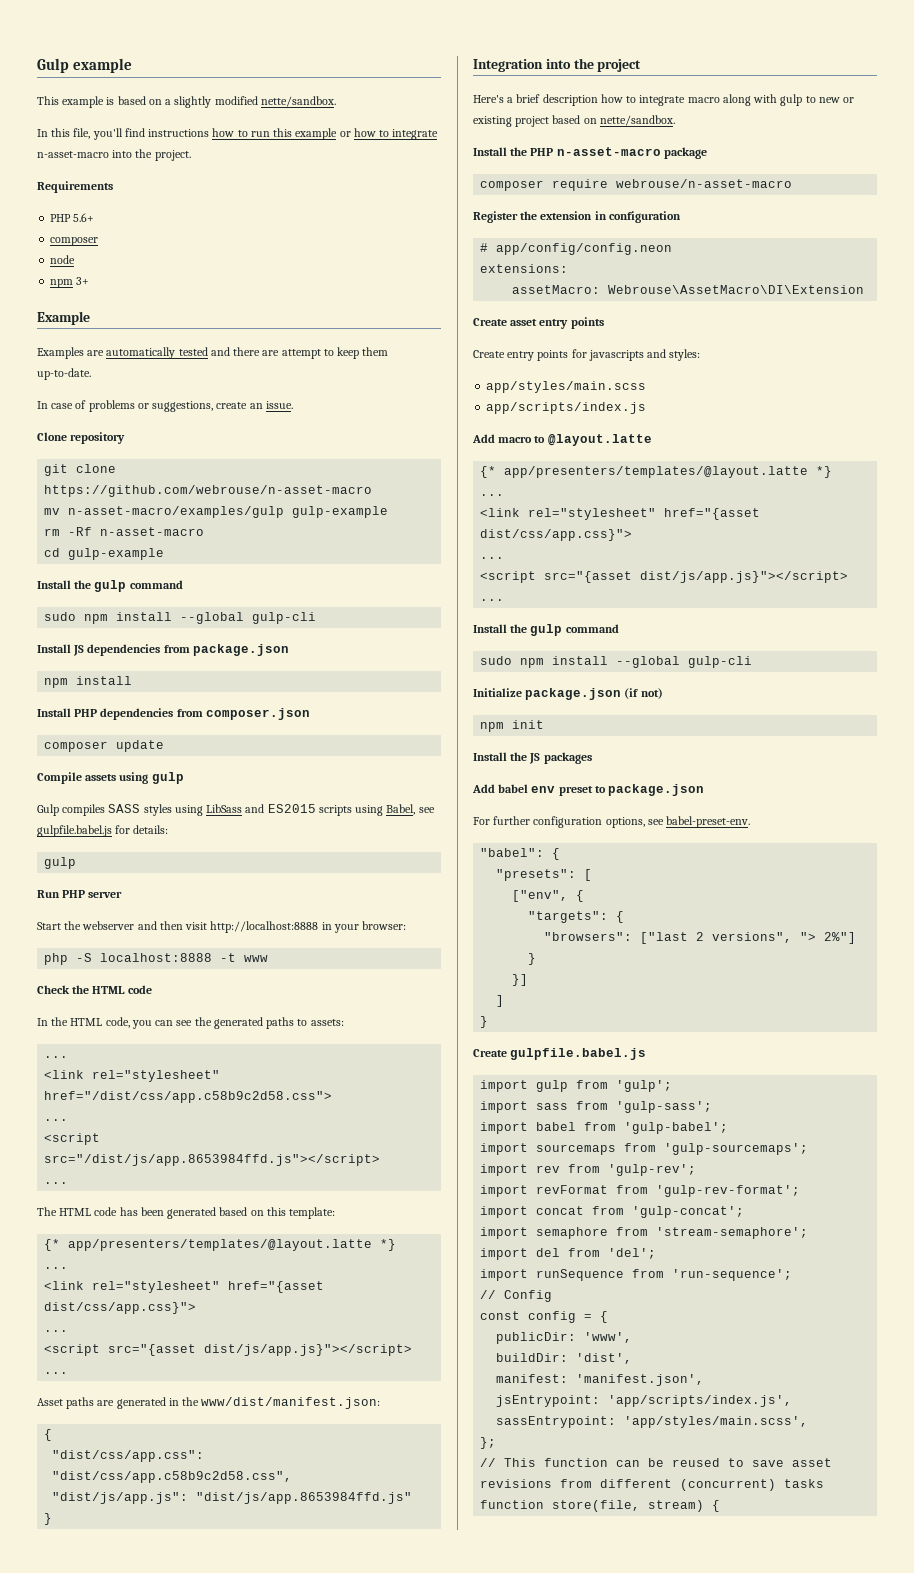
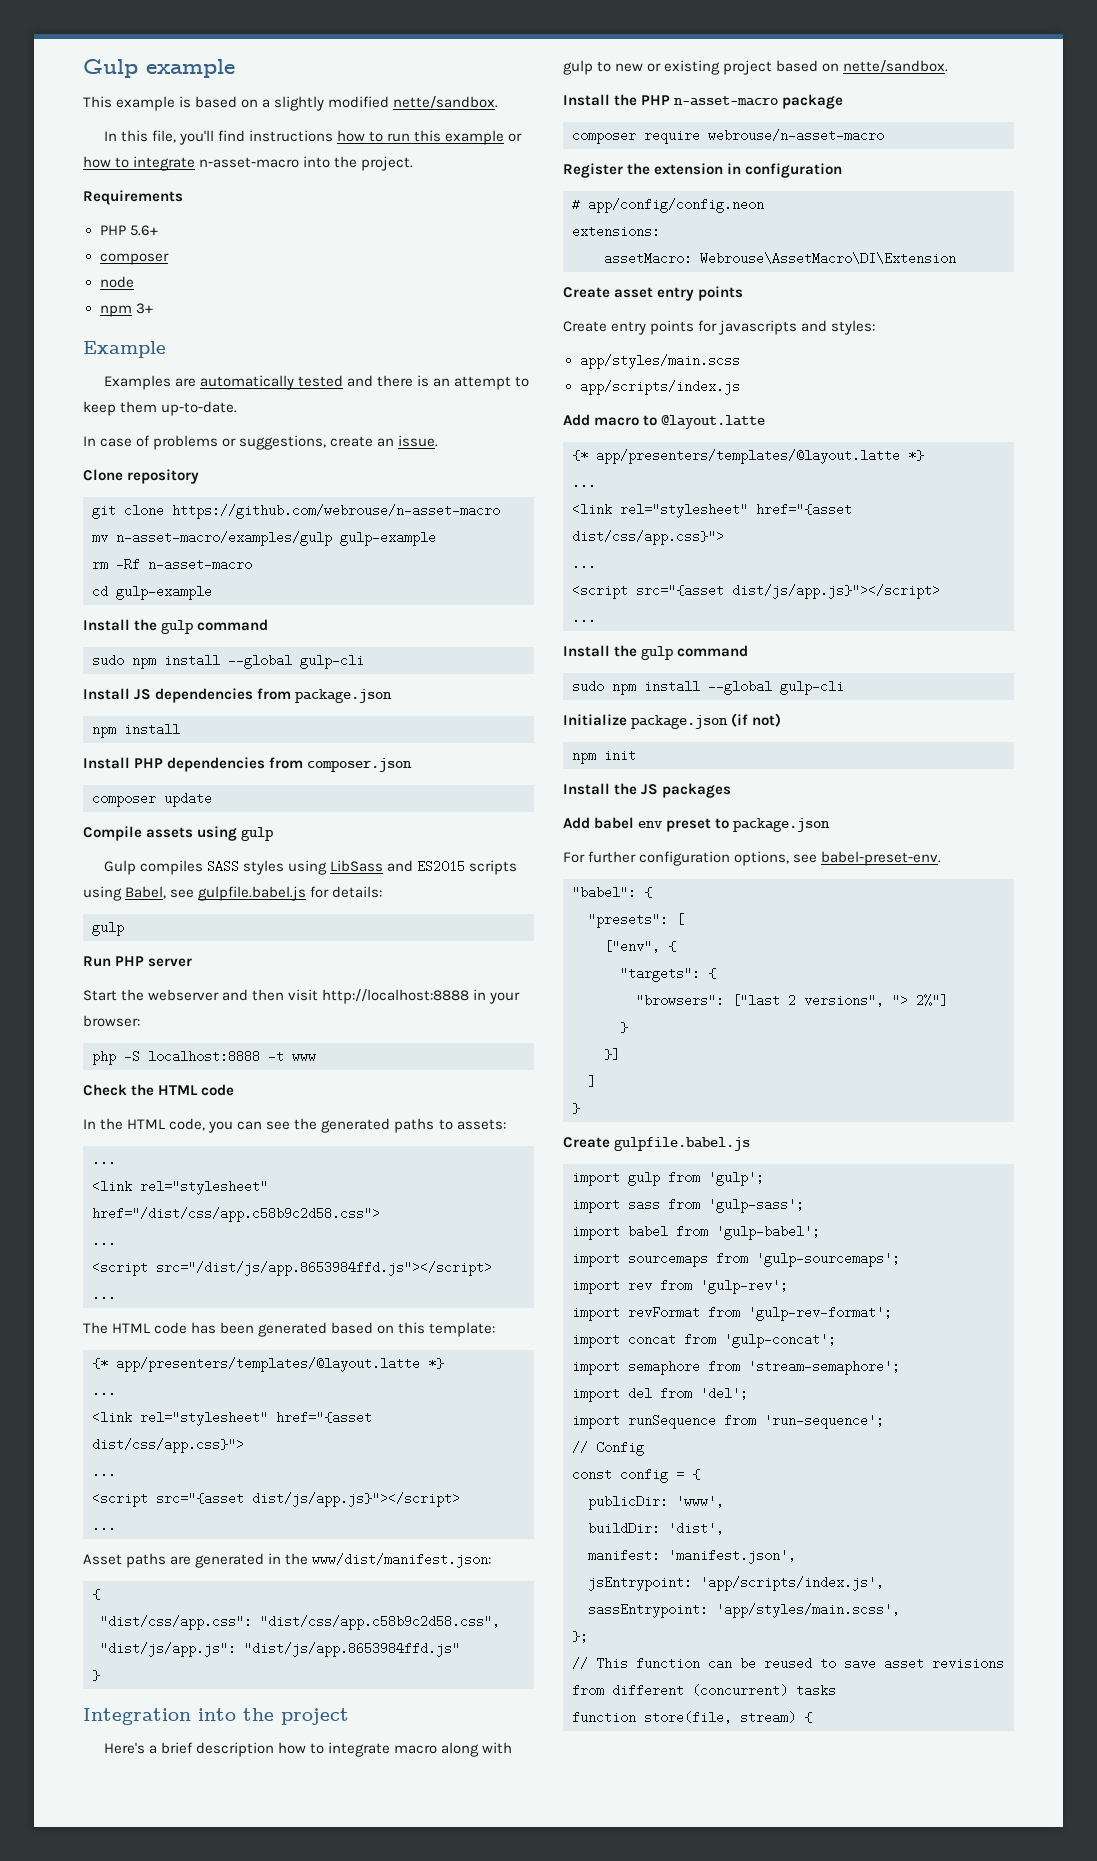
[262,350,280,356] are -> [417,375,451,387] is an

